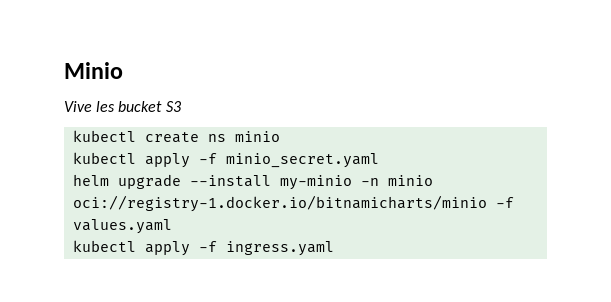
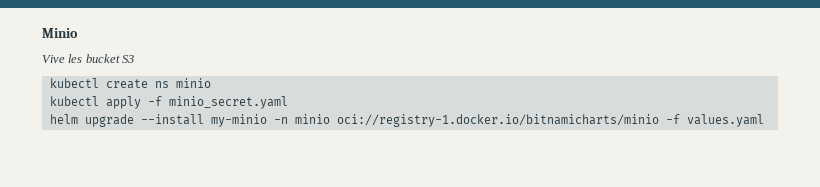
[73,240,335,256] // kubectl apply -f ingress.yaml -> (764, 120) none

